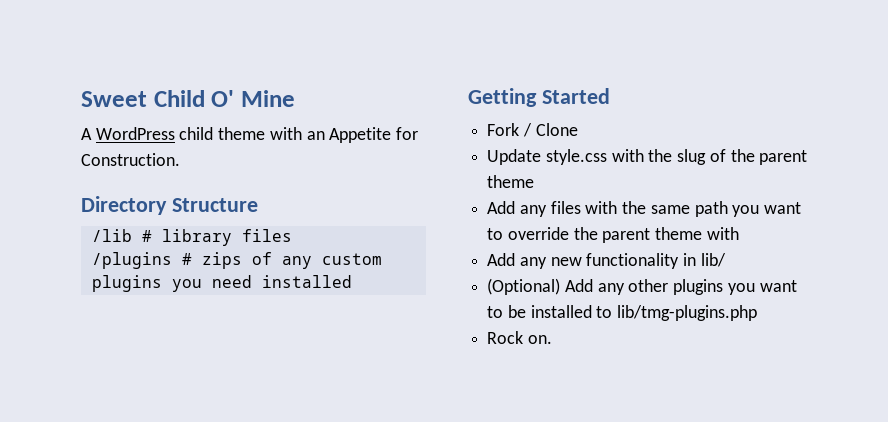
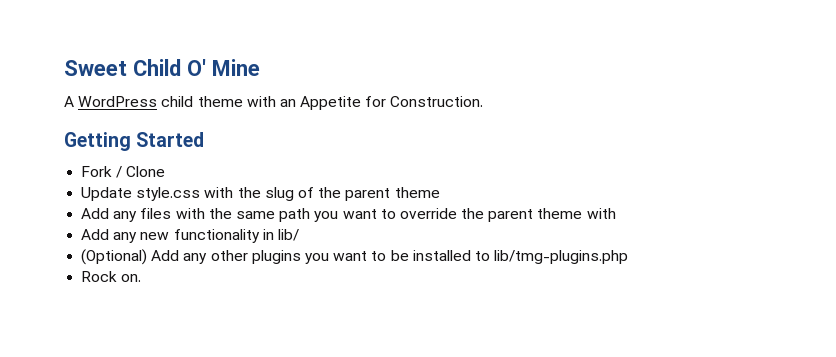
[81,196,258,215] [91,229,292,246] [91,252,382,269] [91,275,352,292] // Directory Structure // /lib # library files // /plugins # zips of any custom plugins you need installed -> (484, 101) none

